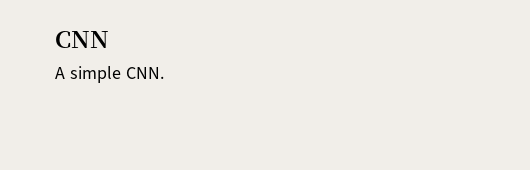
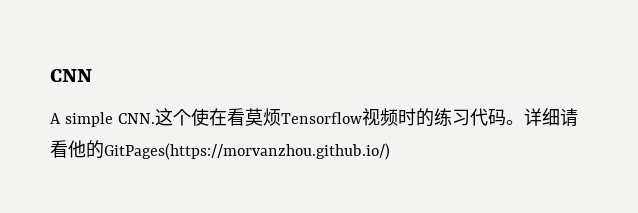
(164, 73) none -> [154,108,578,127] [50,140,390,160] 这个使在看莫烦Tensorflow视频时的练习代码。详细请看他的GitPages(https://morvanzhou.github.io/)

